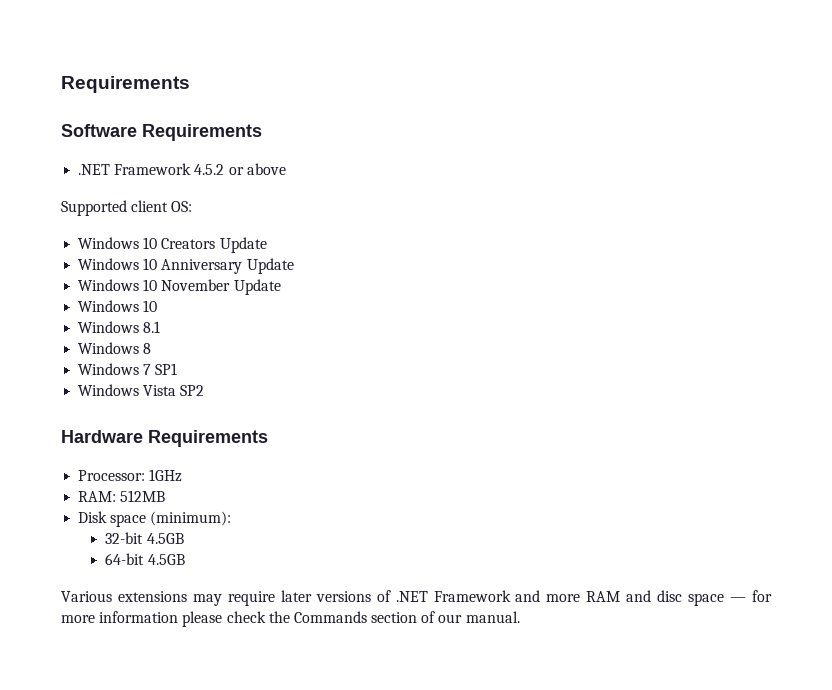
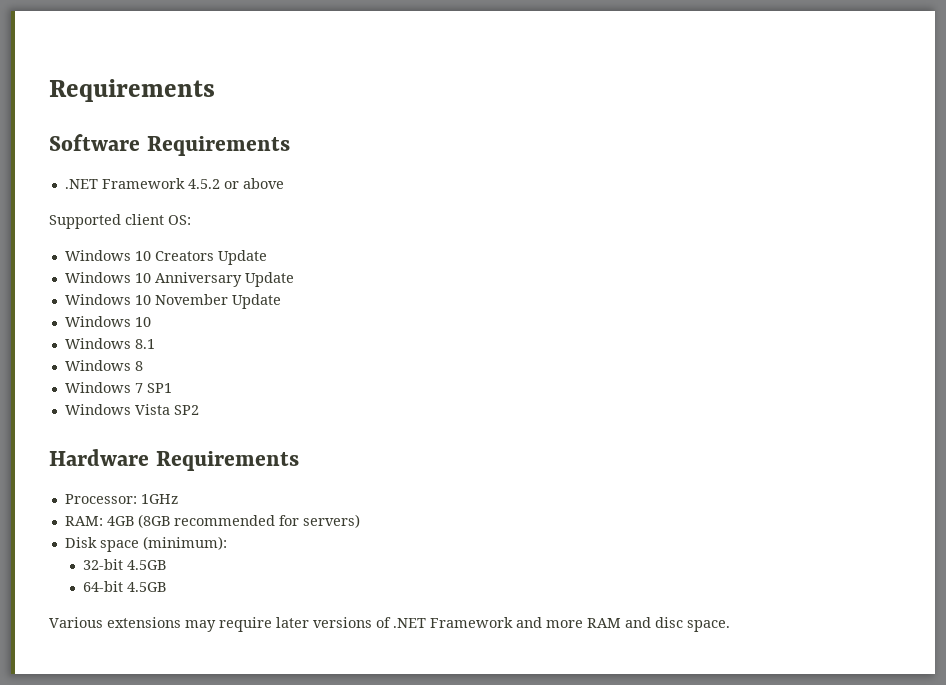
[120,490,166,502] 512MB -> [106,514,360,528] 4GB (8GB recommended for servers)
[688,590,772,606] [61,611,520,627] space — for more information please check the Commands section of our manual. -> [687,620,730,632] space.

